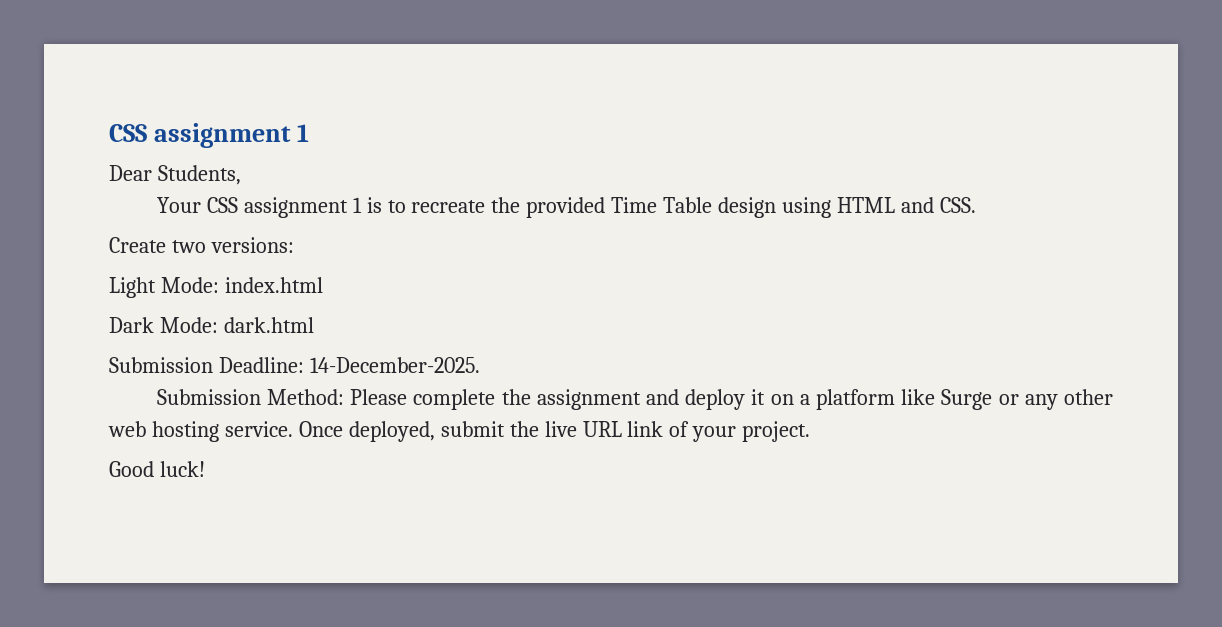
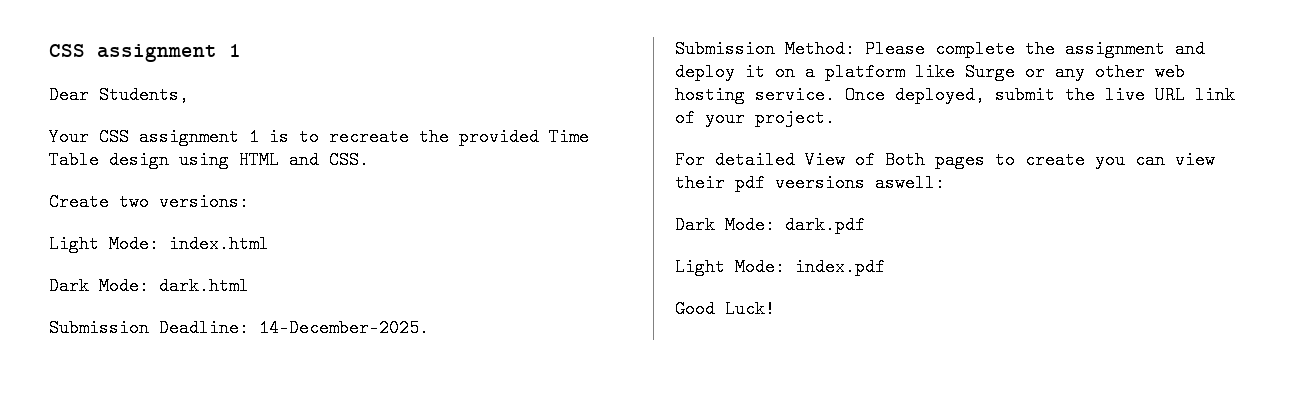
(811, 431) none -> [675,151,1215,169] [675,174,945,192] [675,216,865,234] [675,258,885,276] // For detailed View of Both pages to create you can view their pdf veersions aswell: // Dark Mode: dark.pdf // Light Mode: index.pdf
[159,461,205,477] luck! -> [725,300,775,318] Luck!

